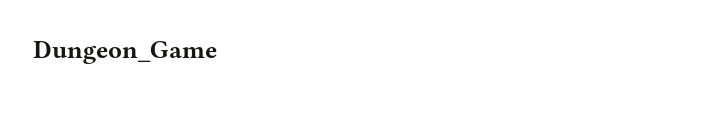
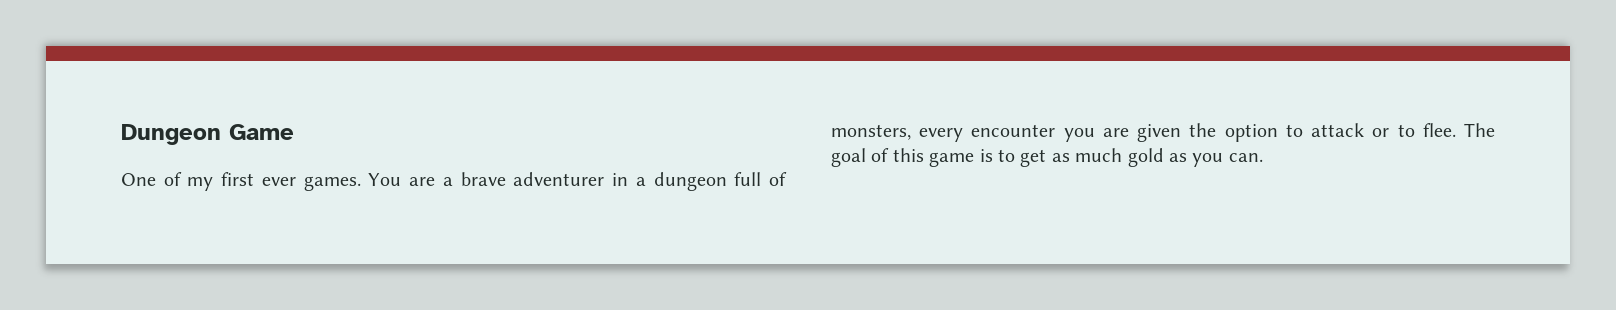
[33,40,217,64] Dungeon_Game -> [121,124,294,145] [121,172,788,191] [831,123,1496,142] [831,148,1263,167] Dungeon Game // One of my first ever games. You are a brave adventurer in a dungeon full of monsters, every encounter you are given the option to attack or to flee. The goal of this game is to get as much gold as you can.

